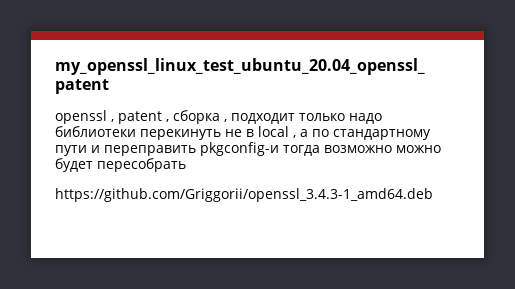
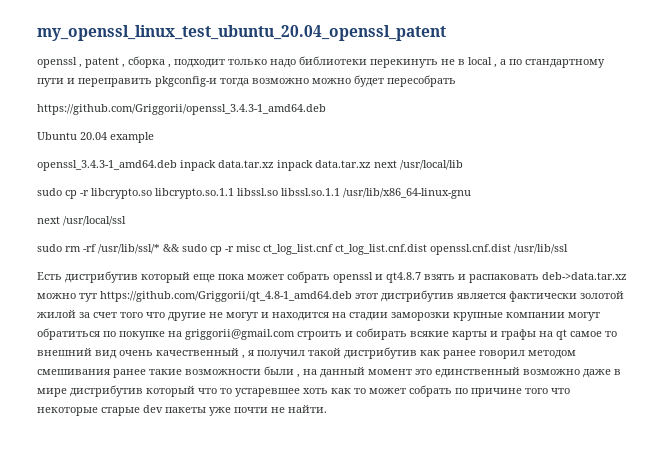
(433, 195) none -> [37,132,154,143] [37,160,463,171] [37,188,471,199] [37,216,126,226] [37,244,568,255] [37,271,627,283] [37,290,624,302] [37,310,600,321] [37,328,617,340] [37,347,576,359] [37,366,621,378] [37,385,570,397] [37,405,327,416] // Ubuntu 20.04 example // openssl_3.4.3-1_amd64.deb inpack data.tar.xz inpack data.tar.xz next /usr/local/lib // sudo cp -r libcrypto.so libcrypto.so.1.1 libssl.so libssl.so.1.1 /usr/lib/x86_64-linux-gnu // next /usr/local/ssl // sudo rm -rf /usr/lib/ssl/* && sudo cp -r misc ct_log_list.cnf ct_log_list.cnf.dist openssl.cnf.dist /usr/lib/ssl // Есть дистрибутив который еще пока может собрать openssl и qt4.8.7 взять и распаковать deb->data.tar.xz можно тут https://github.com/Griggorii/qt_4.8-1_amd64.deb этот дистрибутив является фактически золотой жилой за счет того что другие не могут и находится на стадии заморозки крупные компании могут обратиться по покупке на griggorii@gmail.com строить и собирать всякие карты и графы на qt самое то внешний вид очень качественный , я получил такой дистрибутив как ранее говорил методом смешивания ранее такие возможности были , на данный момент это единственный возможно даже в мире дистрибутив который что то устаревшее хоть как то может собрать по причине того что некоторые старые dev пакеты уже почти не найти.

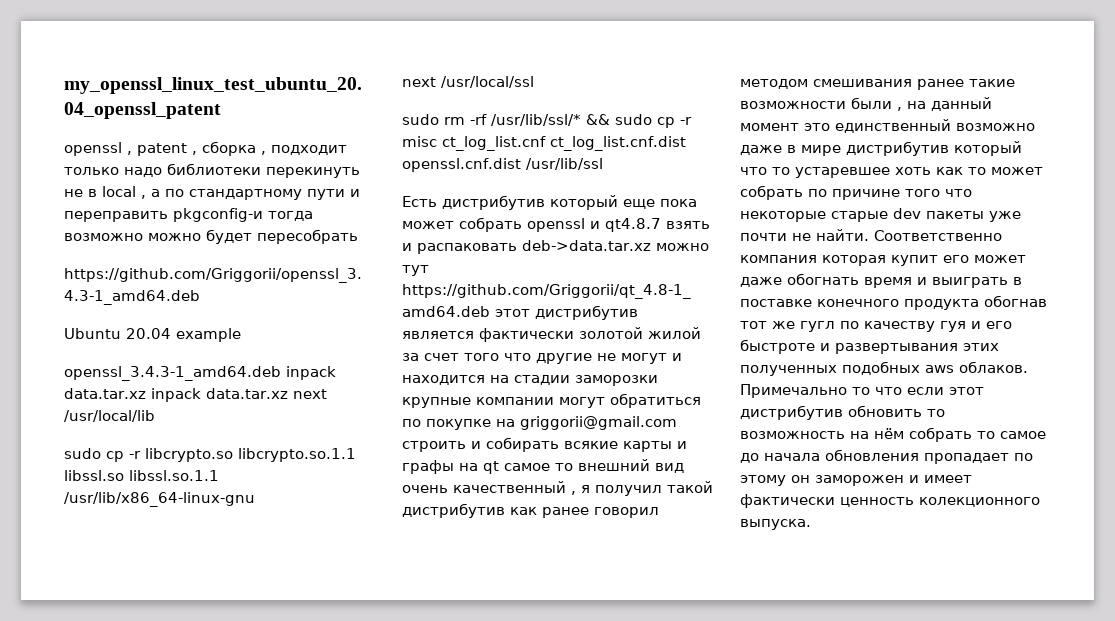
(327, 409) none -> [874,230,1002,241] [740,255,1026,266] [740,273,1022,288] [740,295,1047,310] [740,321,1012,332] [740,339,999,354] [740,361,1028,376] [740,384,984,398] [740,405,945,420] [740,427,1046,442] [740,449,1033,464] [740,475,972,486] [740,494,1040,508] [740,519,811,530] Соответственно компания которая купит его может даже обогнать время и выиграть в поставке конечного продукта обогнав тот же гугл по качеству гуя и его быстроте и развертывания этих полученных подобных aws облаков. Примечально то что если этот дистрибутив обновить то возможность на нём собрать то самое до начала обновления пропадает по этому он заморожен и имеет фактически ценность колекционного выпуска.

